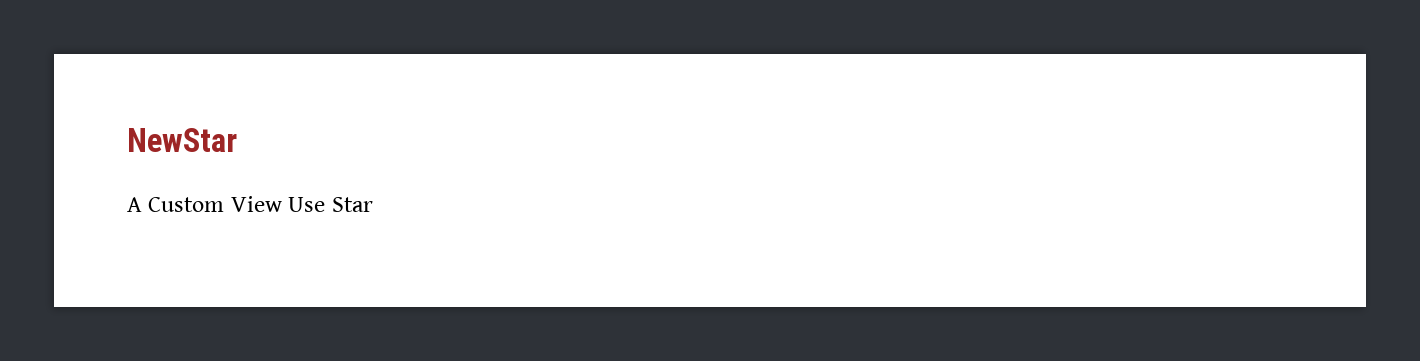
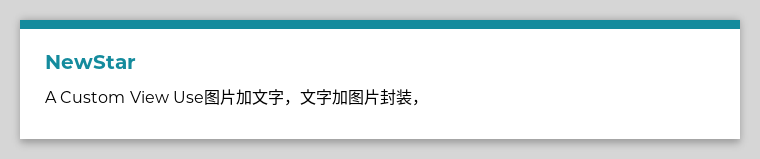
[331,197,373,212] Star -> [203,89,428,106] 图片加文字，文字加图片封装，

